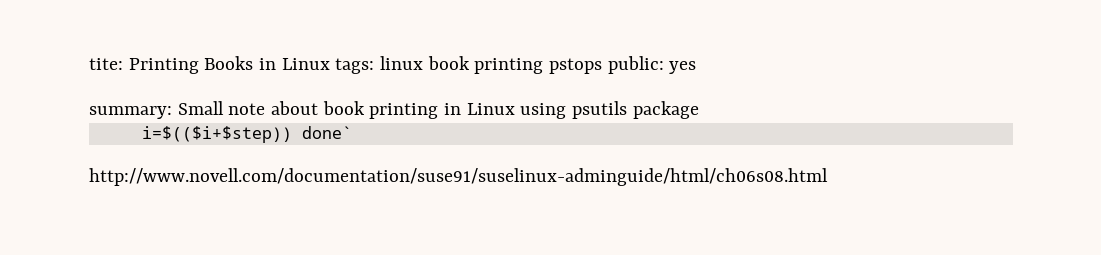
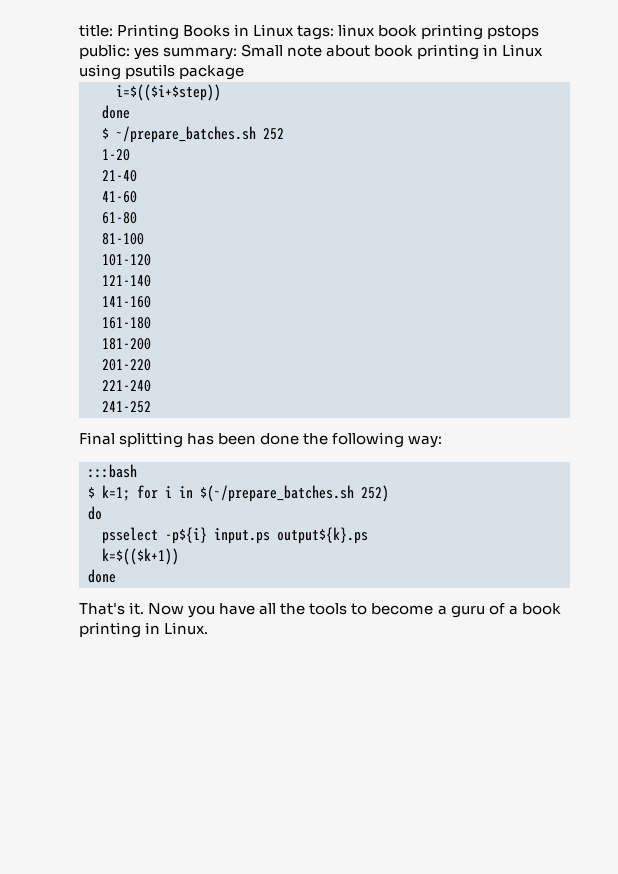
[89,58,123,70] tite: -> [79,24,113,37] title:
(697, 67) // -> (160, 53) none
[301,126,352,139] [89,168,828,186] done` // http://www.novell.com/documentation/suse91/suselinux-adminguide/html/ch06s08.html -> [102,105,130,119] [102,126,284,143] [102,149,130,161] [102,170,137,182] [102,191,137,203] [102,212,137,224] [102,233,144,245] [102,254,151,266] [102,275,151,287] [102,296,151,308] [102,317,151,329] [102,338,151,350] [102,359,151,371] [102,380,151,392] [102,401,151,413] [79,432,443,448] [88,464,137,478] [88,485,389,502] [88,506,102,520] [102,527,368,544] [102,548,179,565] [88,569,116,583] [79,602,561,618] [79,622,209,638] // done // $ ~/prepare_batches.sh 252 // 1-20 // 21-40 // 41-60 // 61-80 // 81-100 // 101-120 // 121-140 // 141-160 // 161-180 // 181-200 // 201-220 // 221-240 // 241-252 // Final splitting has been done the following way: // :::bash // $ k=1; for i in $(~/prepare_batches.sh 252) // do // psselect -p${i} input.ps output${k}.ps // k=$(($k+1)) // done // That's it. Now you have all the tools to become a guru of a book printing in Linux.

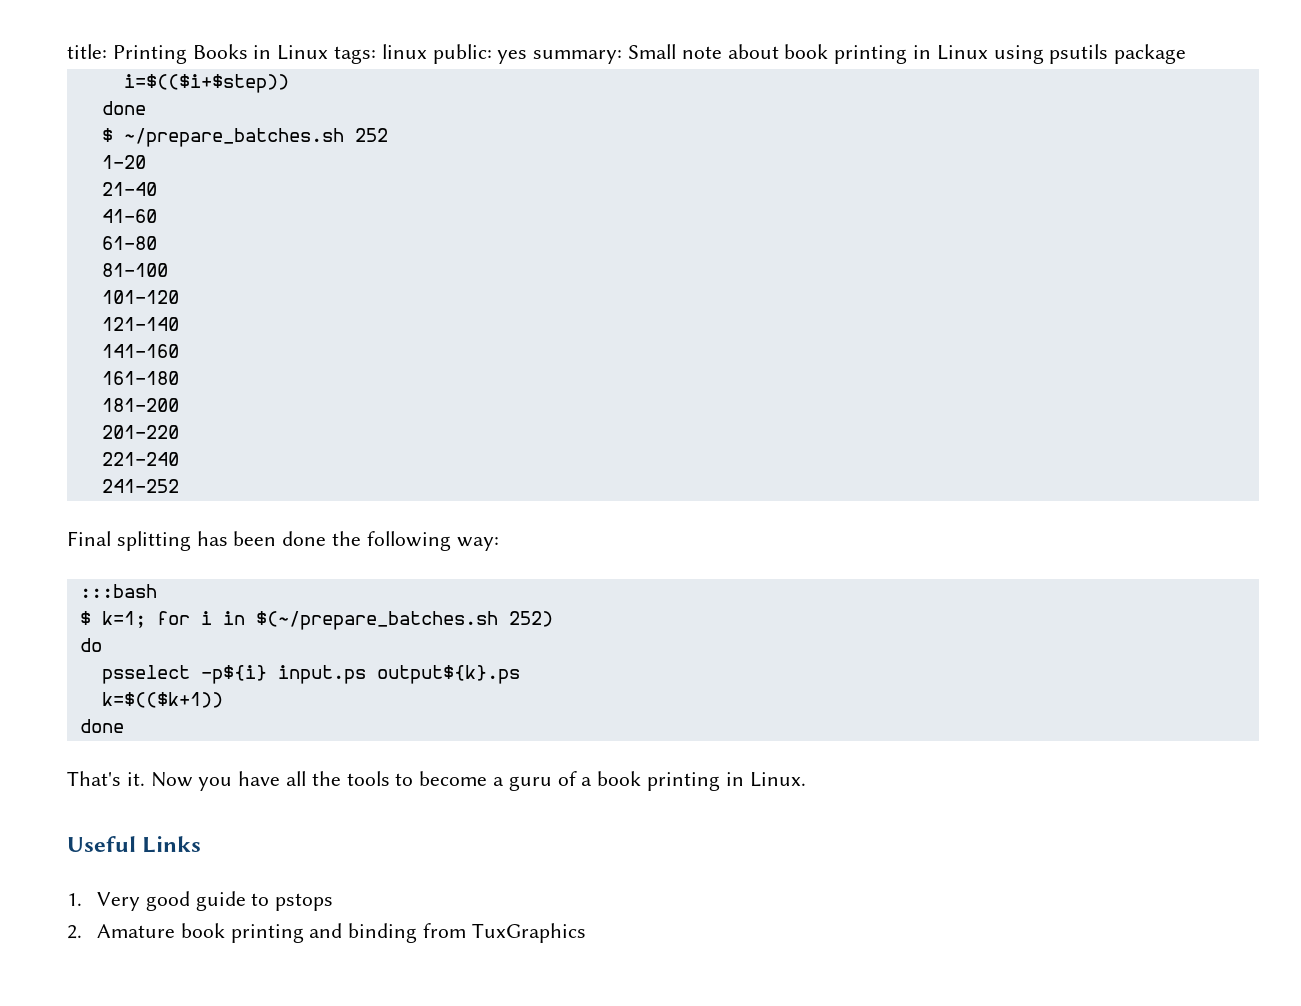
[378,24,540,40] book printing pstops -> (427, 51) none
(209, 628) none -> [67,836,202,853] [67,891,334,911] [67,923,586,943] // Useful Links // 1. Very good guide to pstops // 2. Amature book printing and binding from TuxGraphics

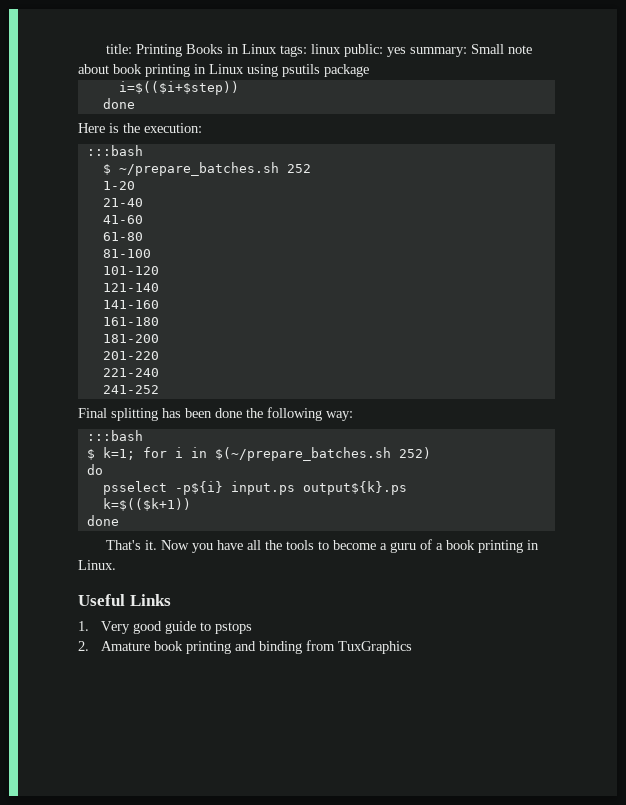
(146, 108) none -> [78,123,202,133] [86,145,143,156] // Here is the execution: // :::bash

